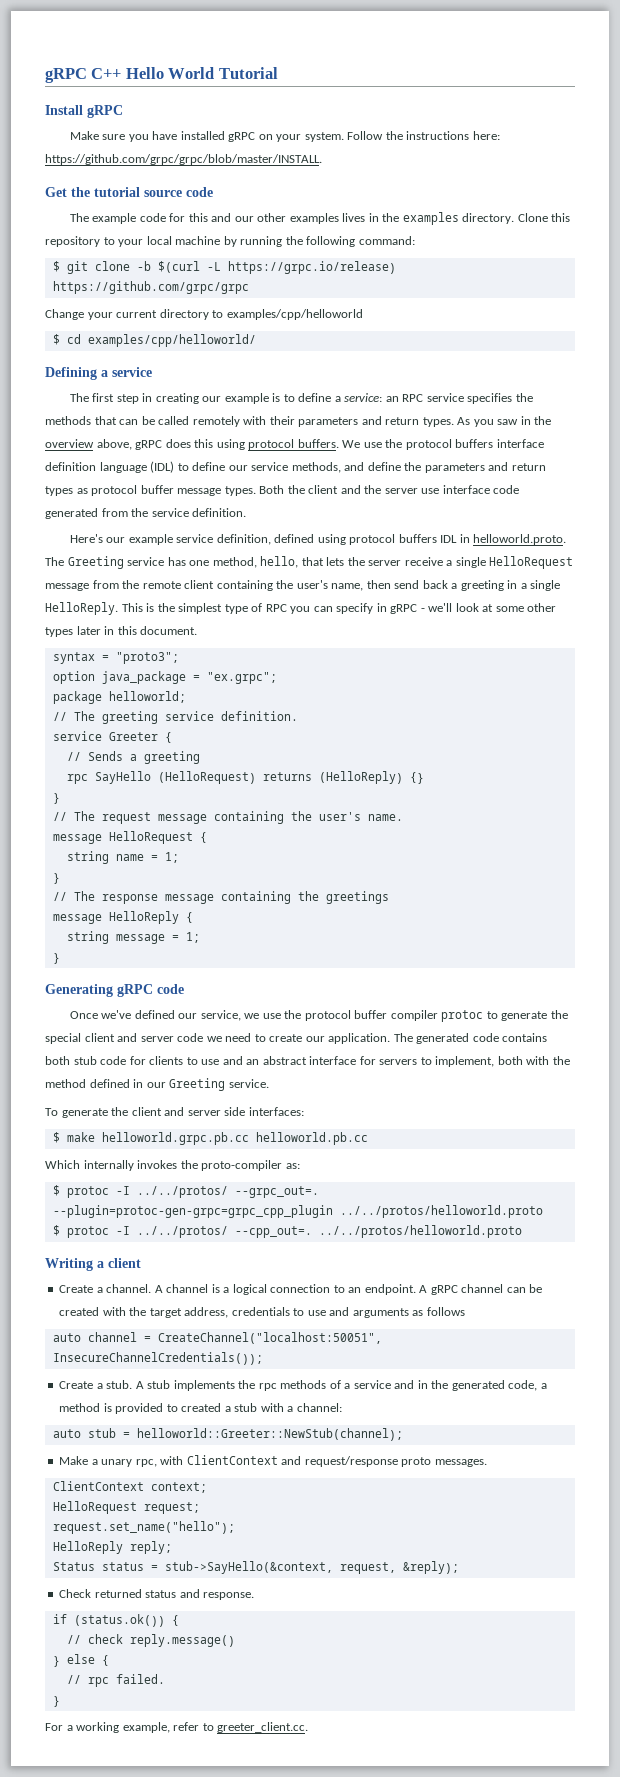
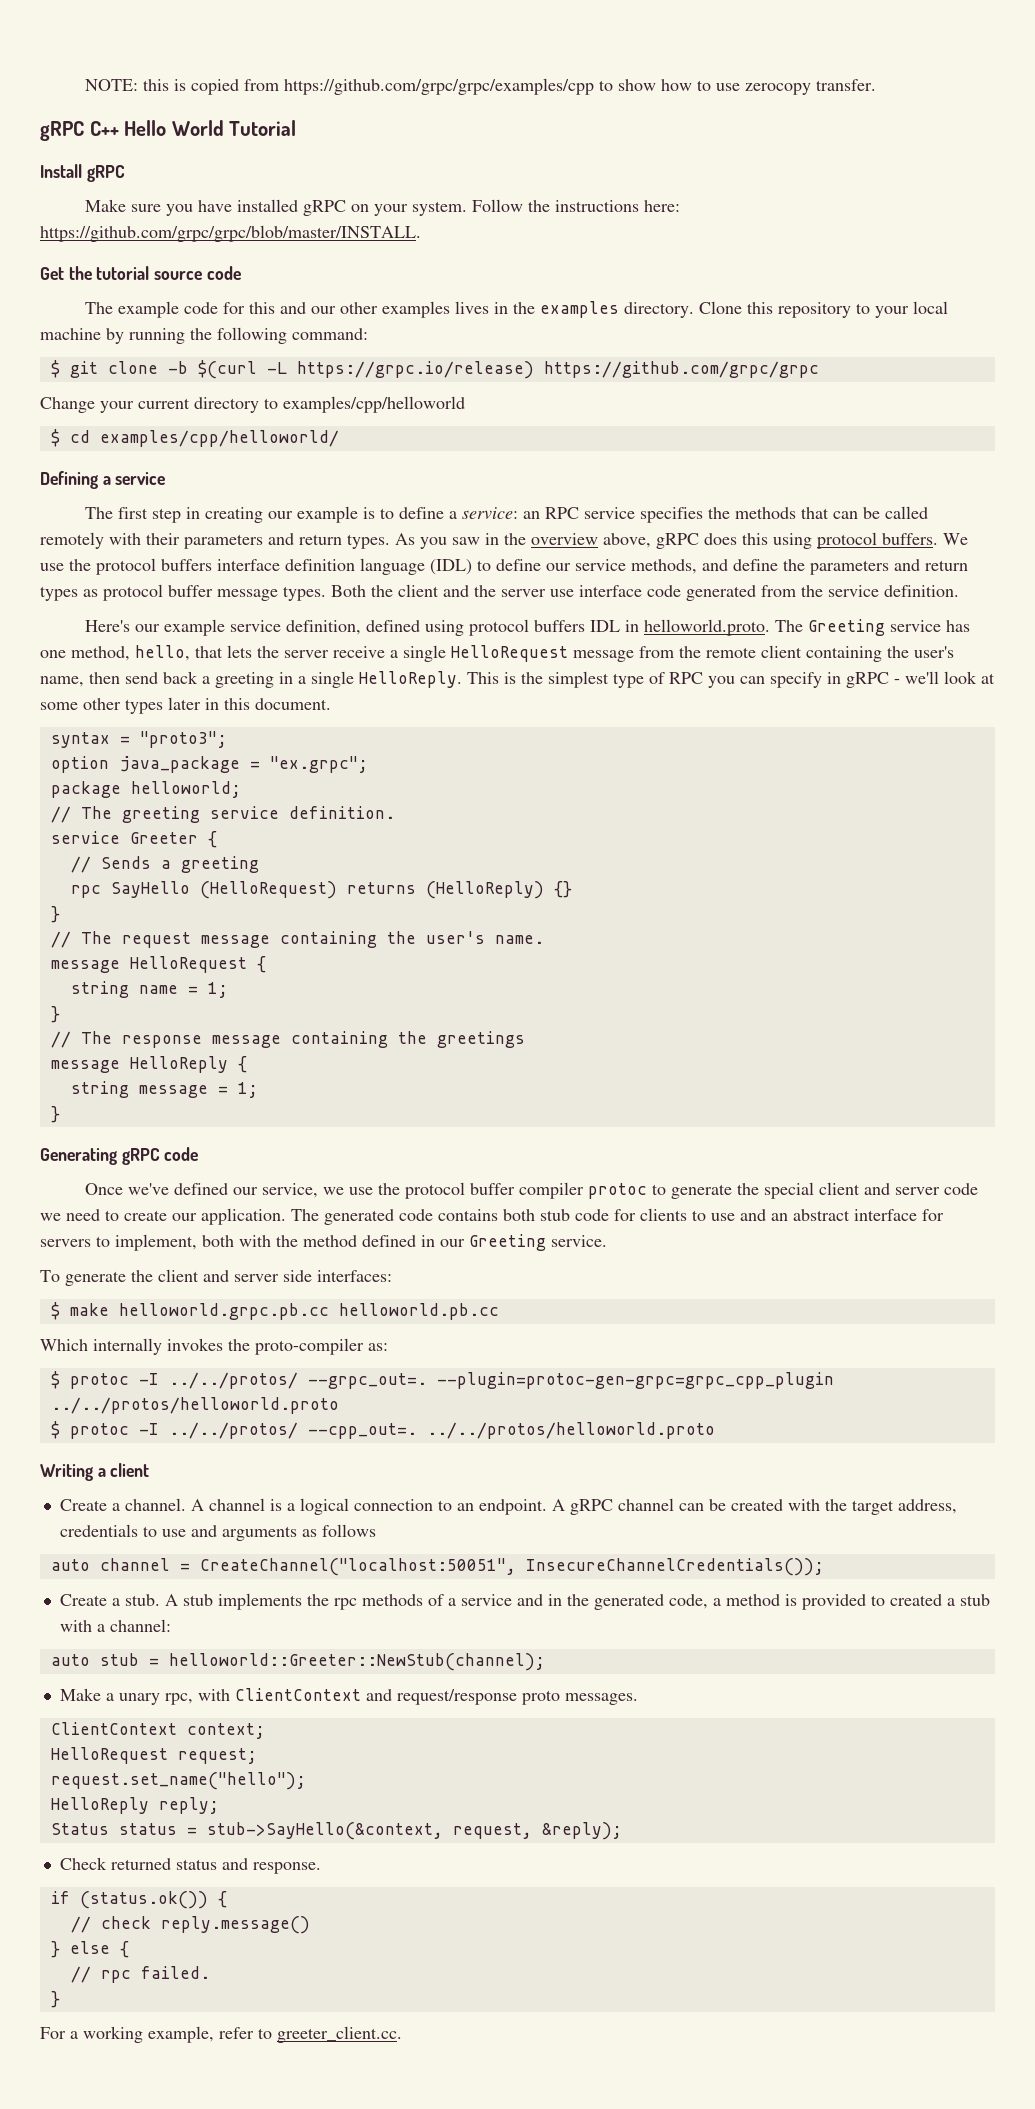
(45, 75) none -> [85,78,877,95] NOTE: this is copied from https://github.com/grpc/grpc/examples/cpp to show how to use zerocopy transfer. //

